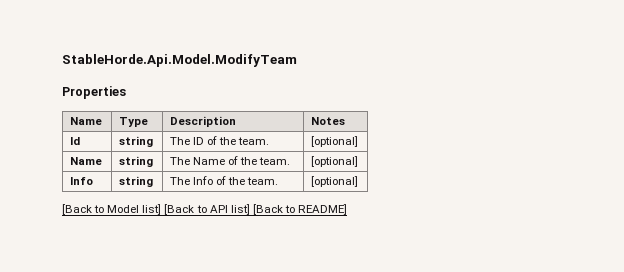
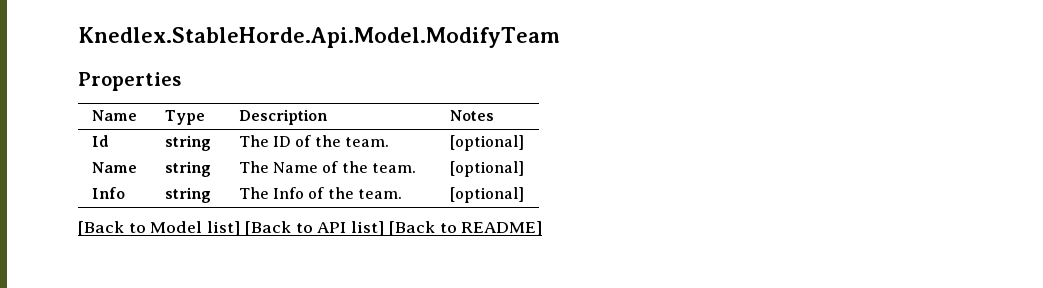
[62,54,297,67] StableHorde.Api.Model.ModifyTeam -> [78,27,560,48] Knedlex.StableHorde.Api.Model.ModifyTeam

